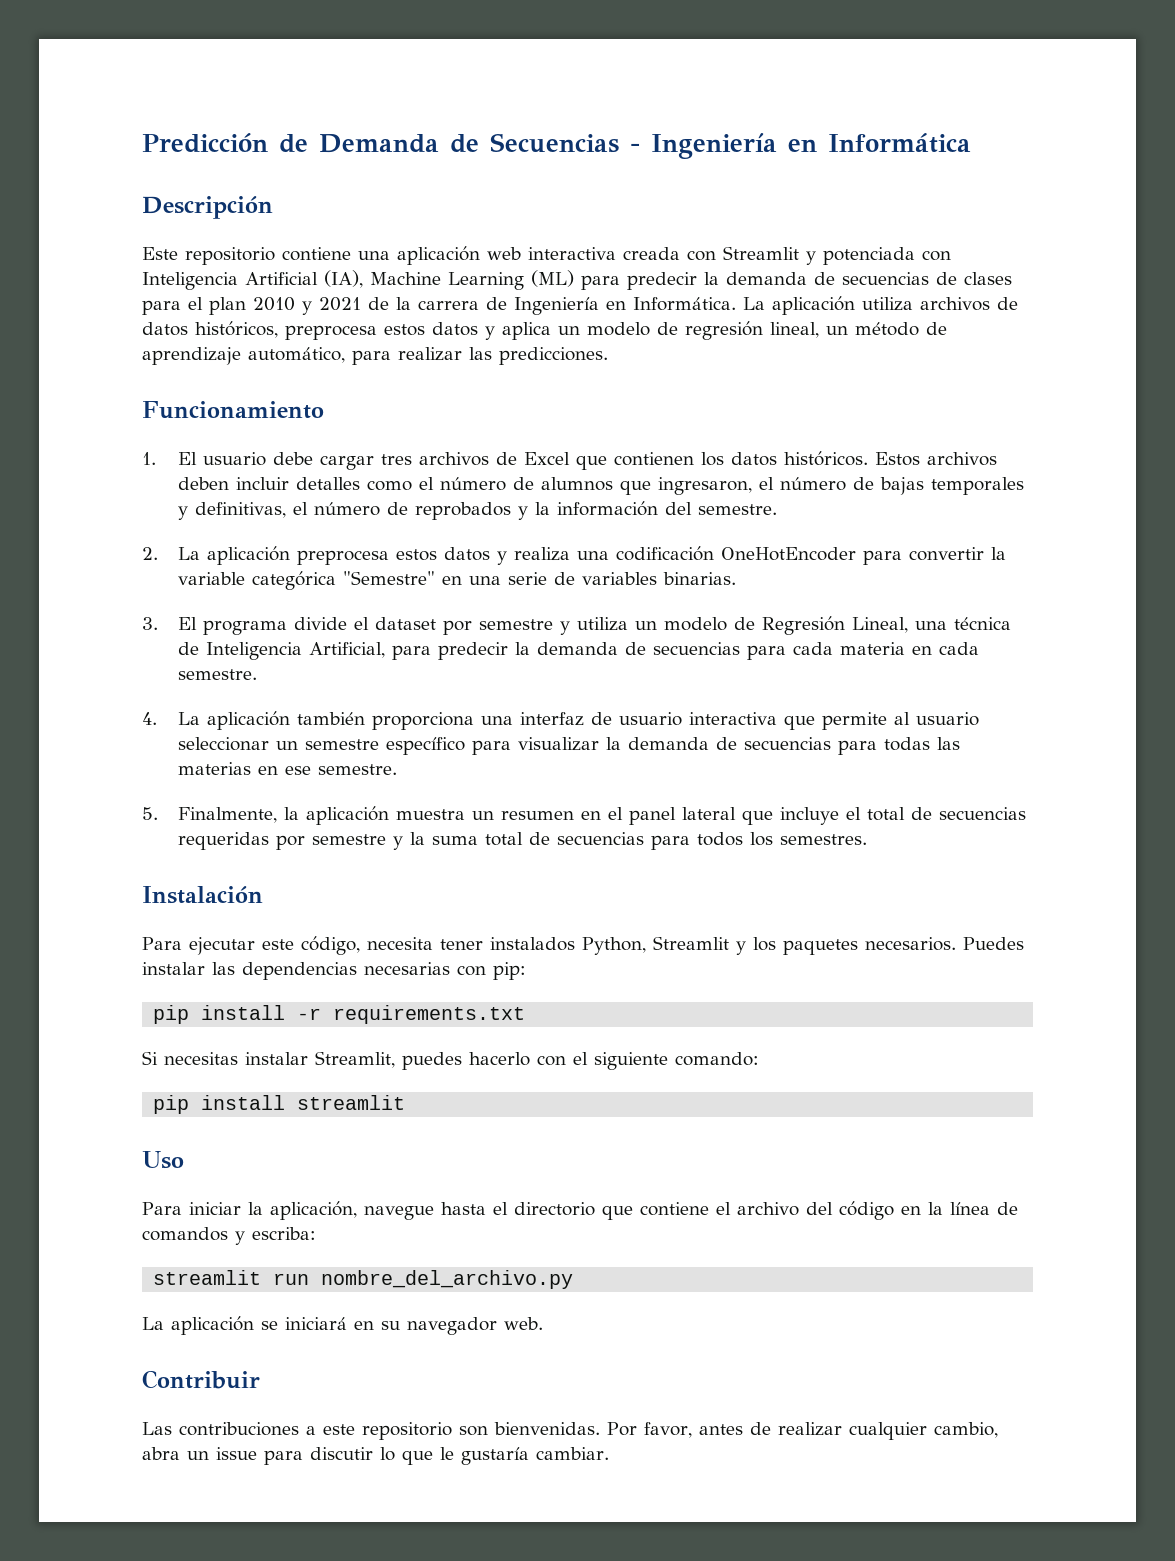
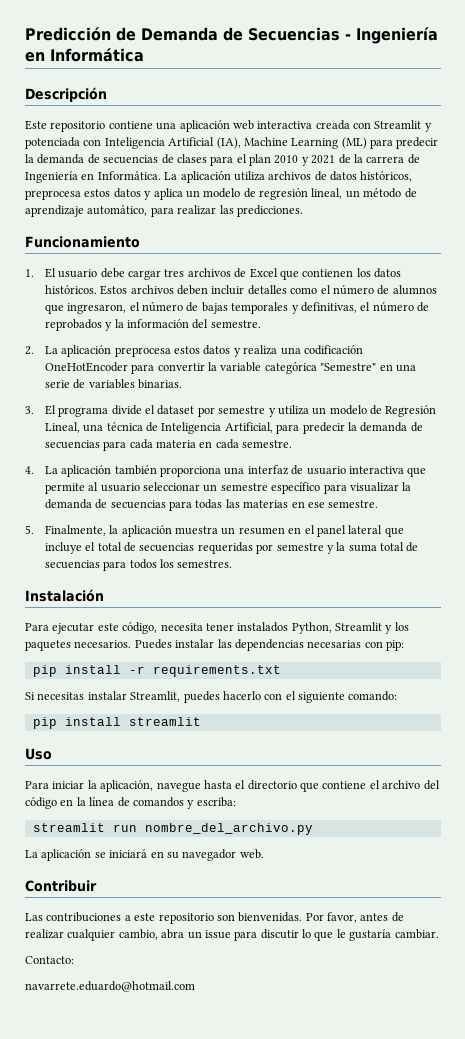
(609, 1453) none -> [25,956,74,964] [25,981,195,992] // Contacto: // navarrete.eduardo@hotmail.com

